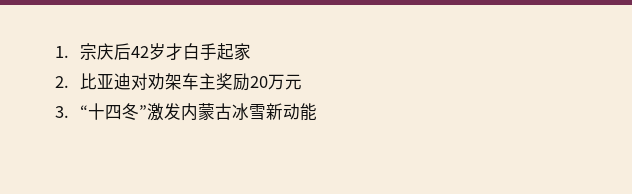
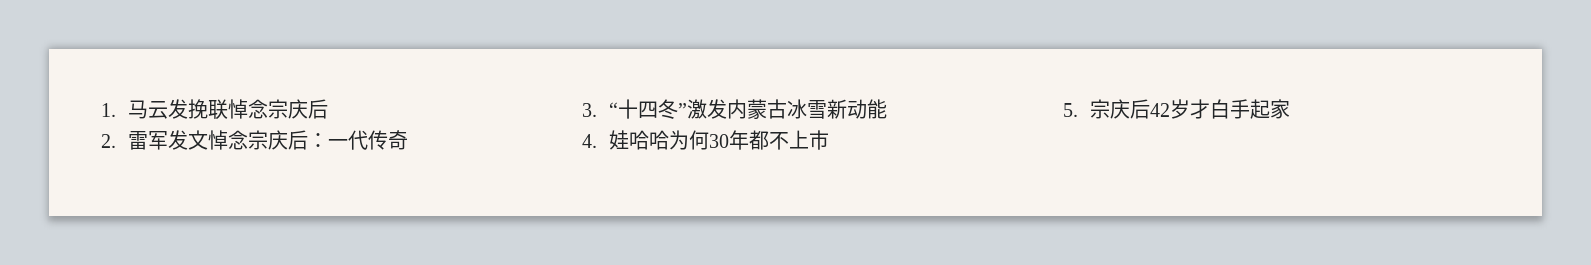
[79,43,251,61] [55,73,302,91] 宗庆后42岁才白手起家 // 2.比亚迪对劝架车主奖励20万元 -> [128,99,329,120] [101,130,409,150] 马云发挽联悼念宗庆后 // 2.雷军发文悼念宗庆后：一代传奇
(317, 112) none -> [582,130,830,150] [1063,99,1291,119] // 4.娃哈哈为何30年都不上市 // 5.宗庆后42岁才白手起家

